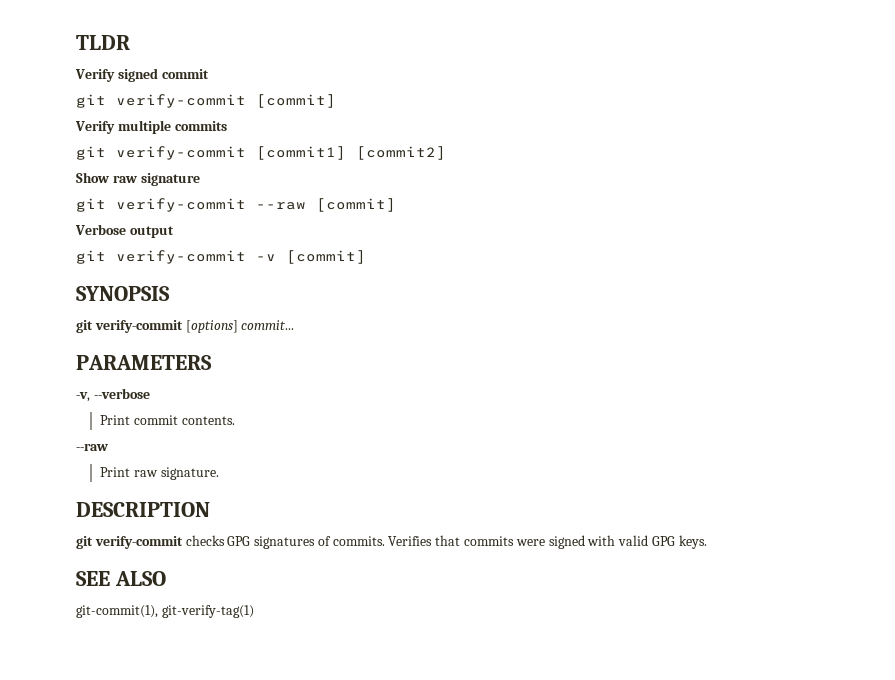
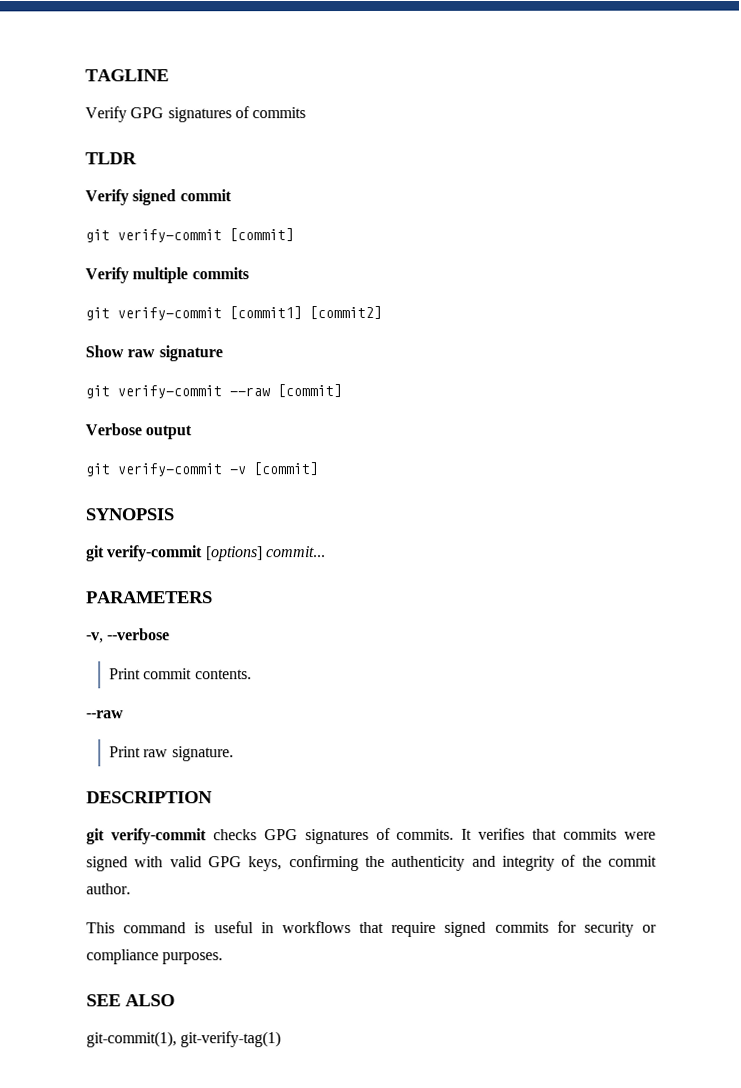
(76, 42) none -> [85,69,169,82] [85,106,307,123] TAGLINE // Verify GPG signatures of commits //
[388,536,433,546] Verifies -> [461,827,526,840] It verifies
[678,535,707,549] keys. -> [248,854,657,872] [86,883,131,895] [86,920,658,937] [86,949,224,965] keys, confirming the authenticity and integrity of the commit author. // This command is useful in workflows that require signed commits for security or compliance purposes.

